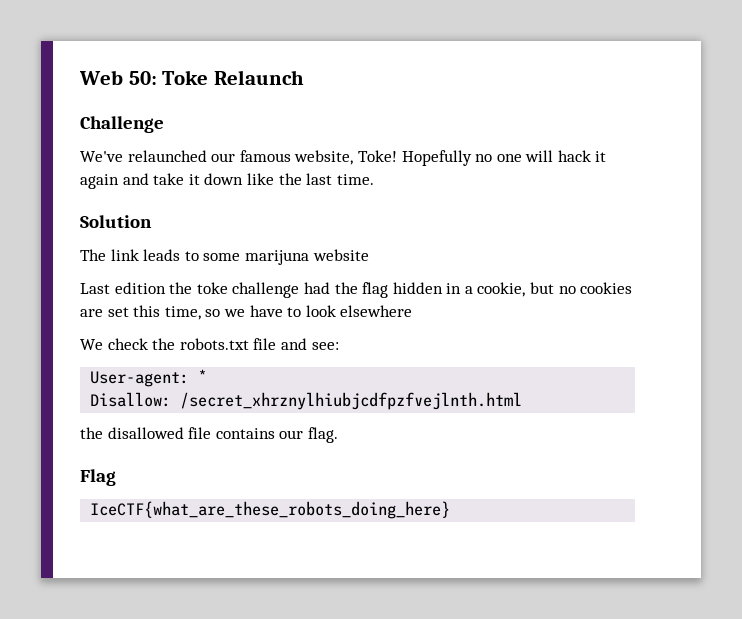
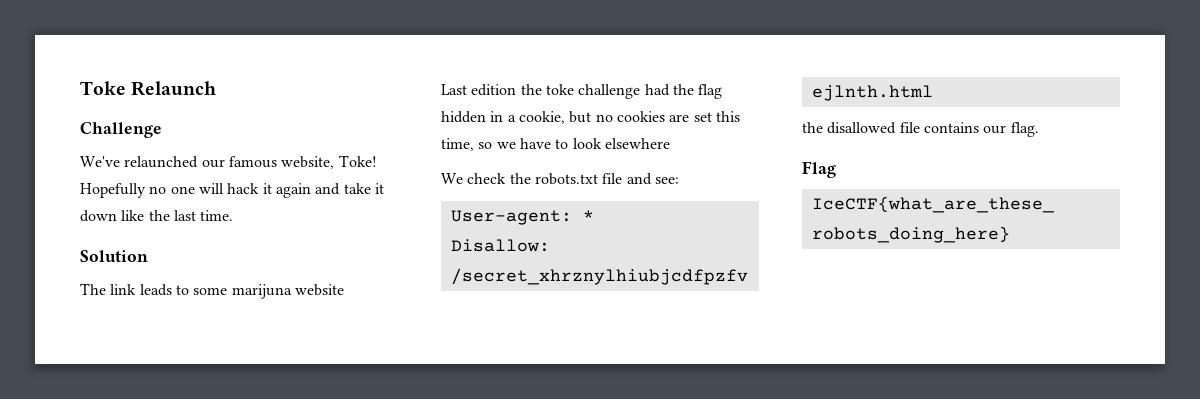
[79,70,157,85] Web 50: -> (80, 88) none

